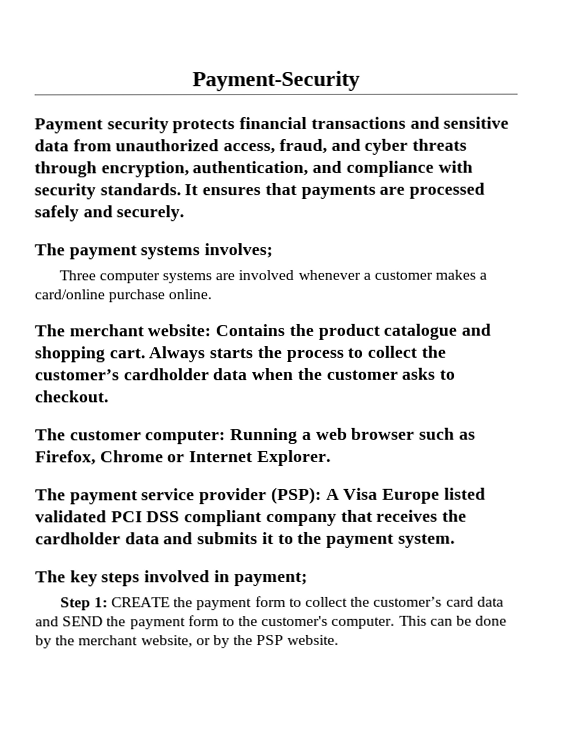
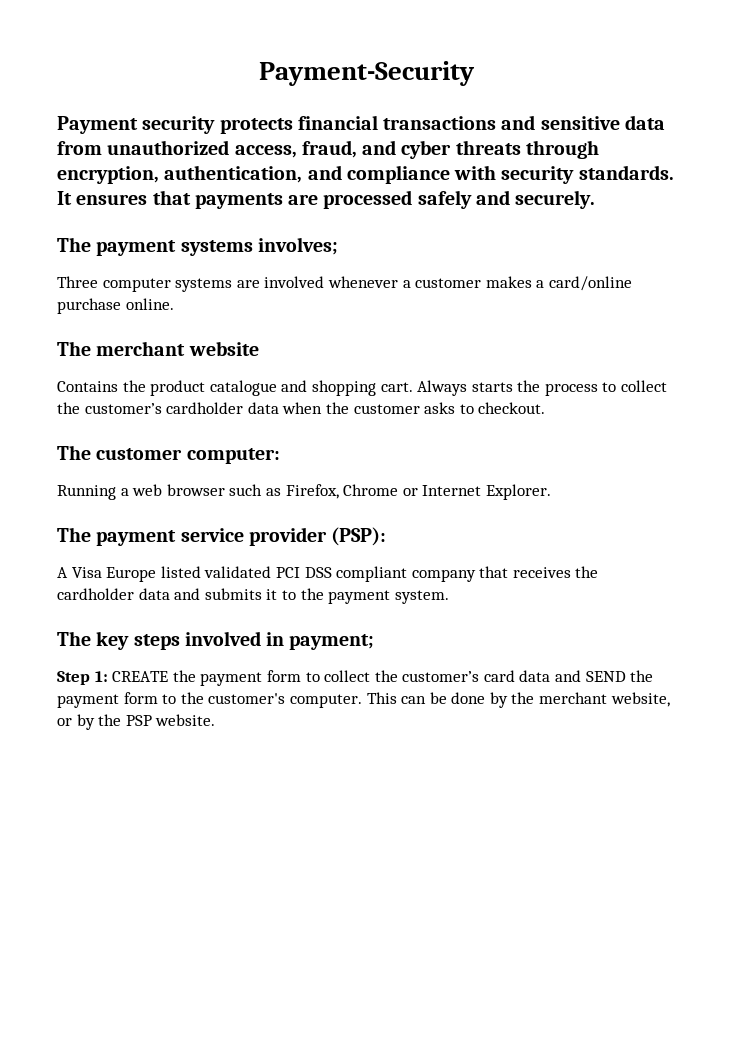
[147,324,212,337] website: -> [188,341,259,356] website //
(227, 437) none -> (280, 456) //
(322, 495) none -> (387, 536) //

